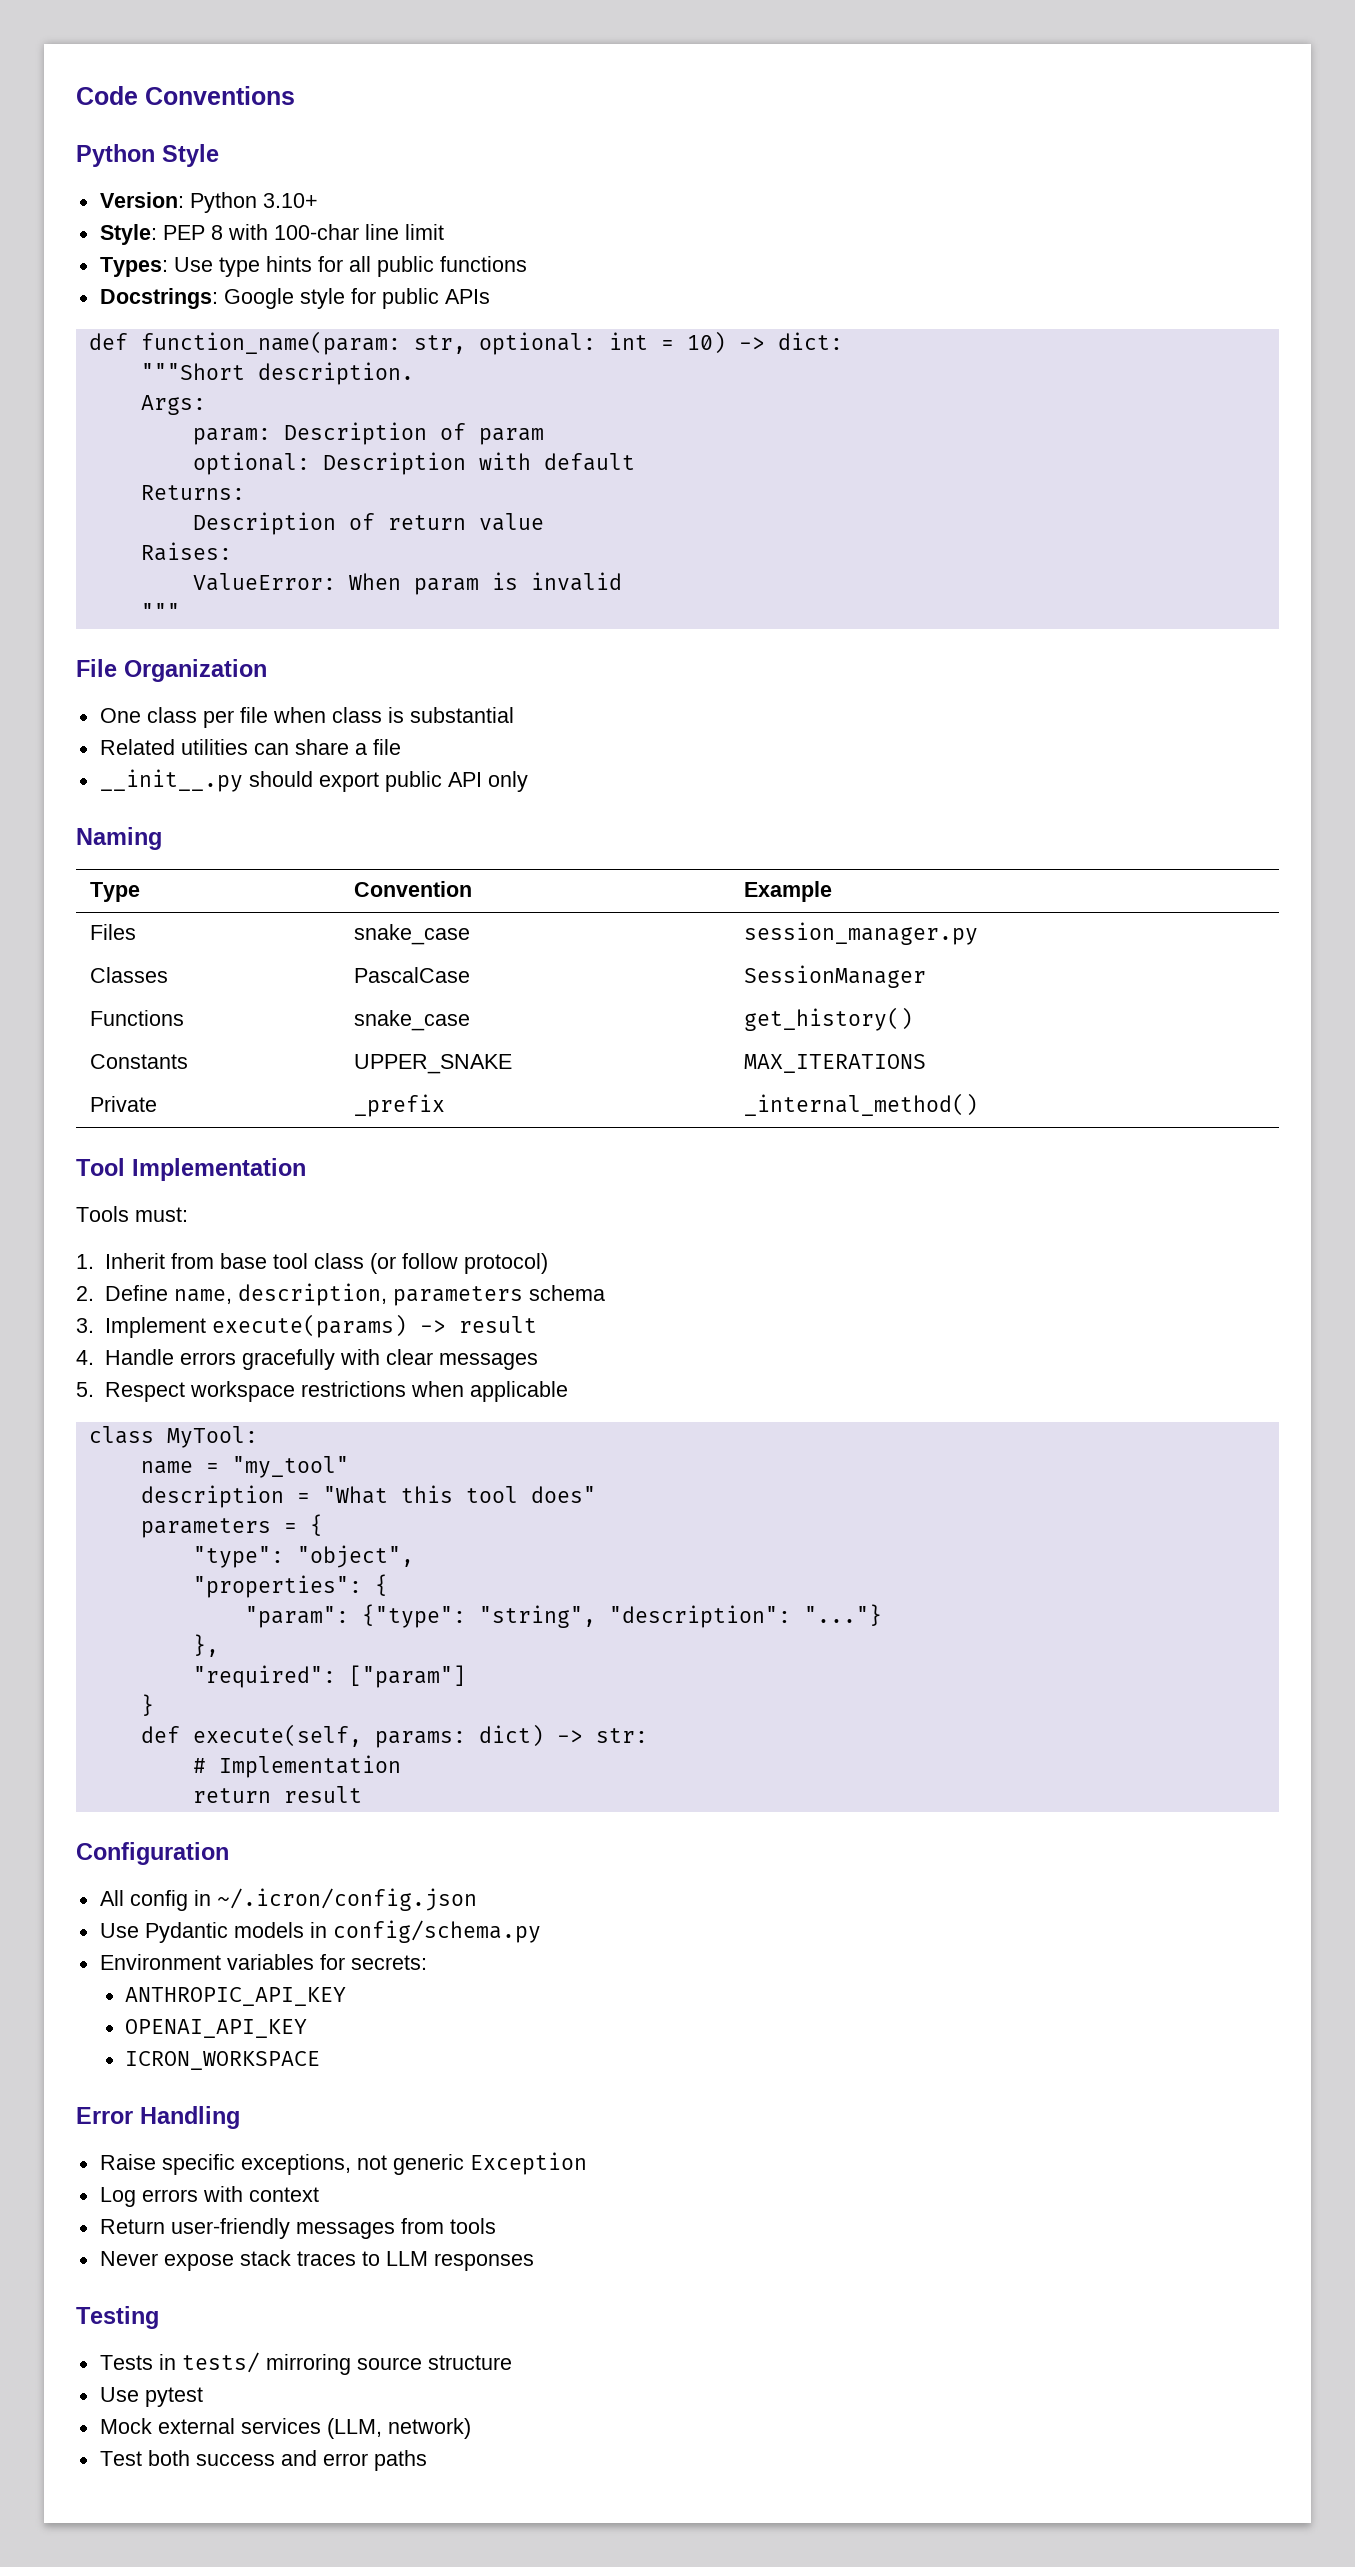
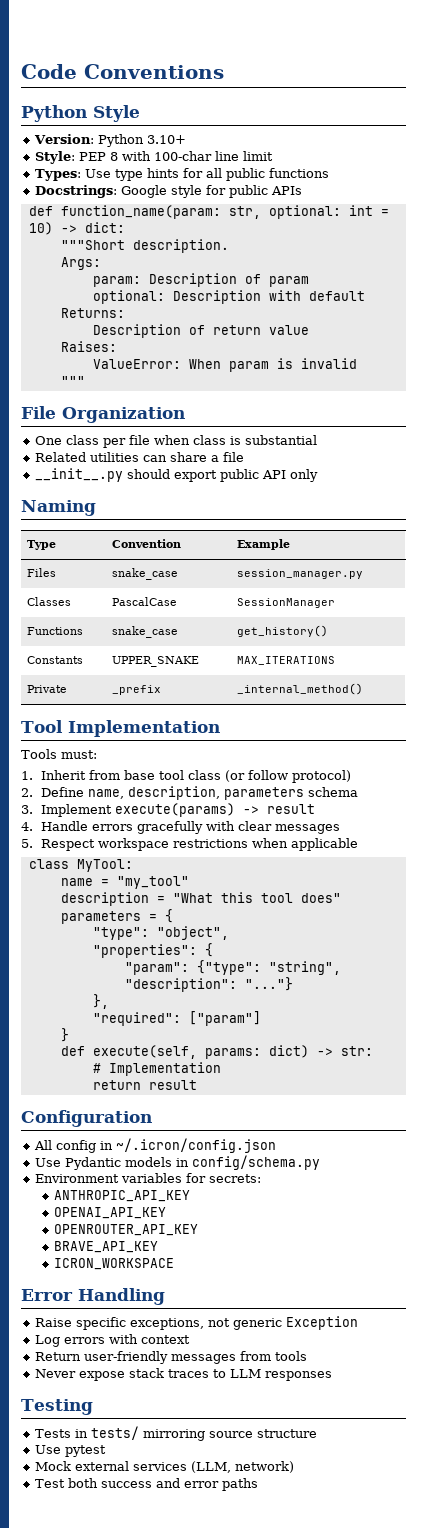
(308, 2028) none -> [54,1224,199,1236] [54,1241,159,1253] // OPENROUTER_API_KEY // BRAVE_API_KEY

